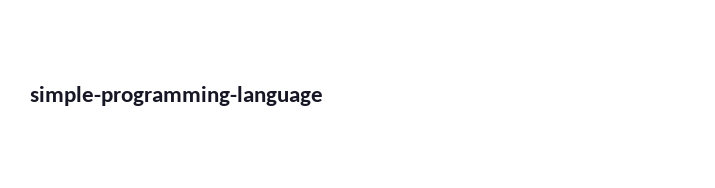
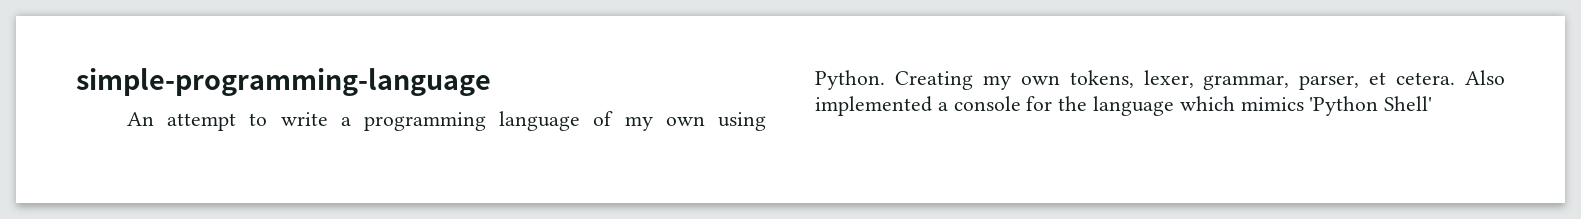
(323, 96) none -> [127,111,766,131] [815,70,1505,90] [815,96,1433,116] // An attempt to write a programming language of my own using Python. Creating my own tokens, lexer, grammar, parser, et cetera. Also implemented a console for the language which mimics 'Python Shell'

